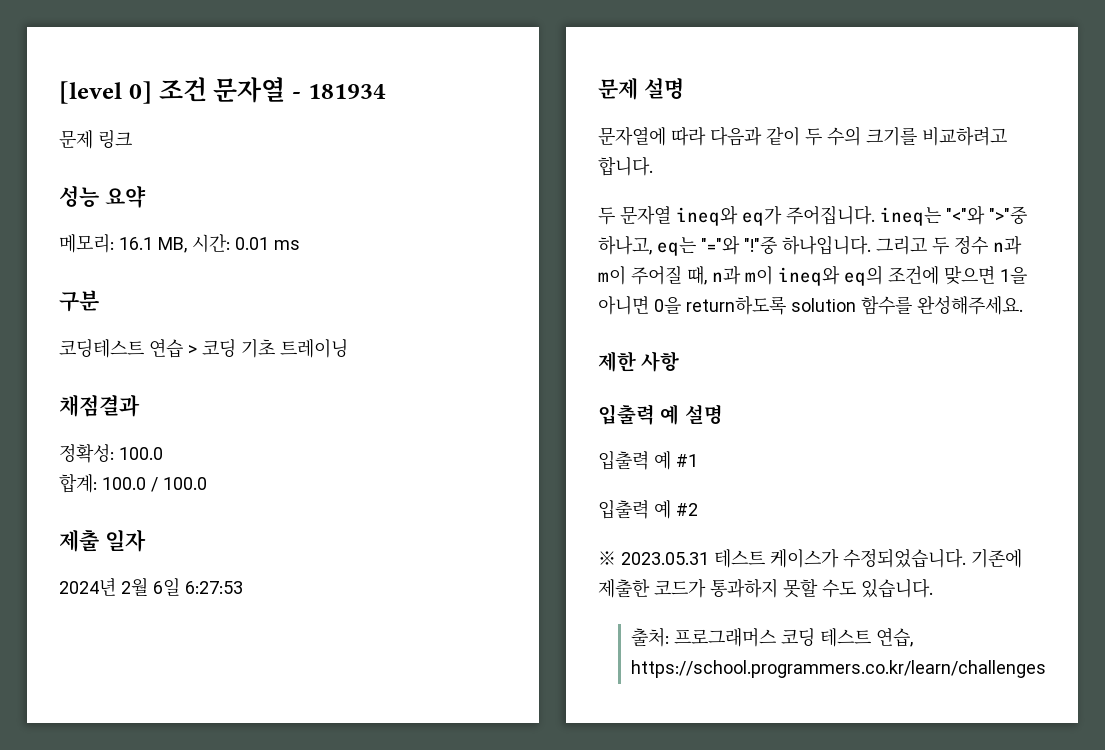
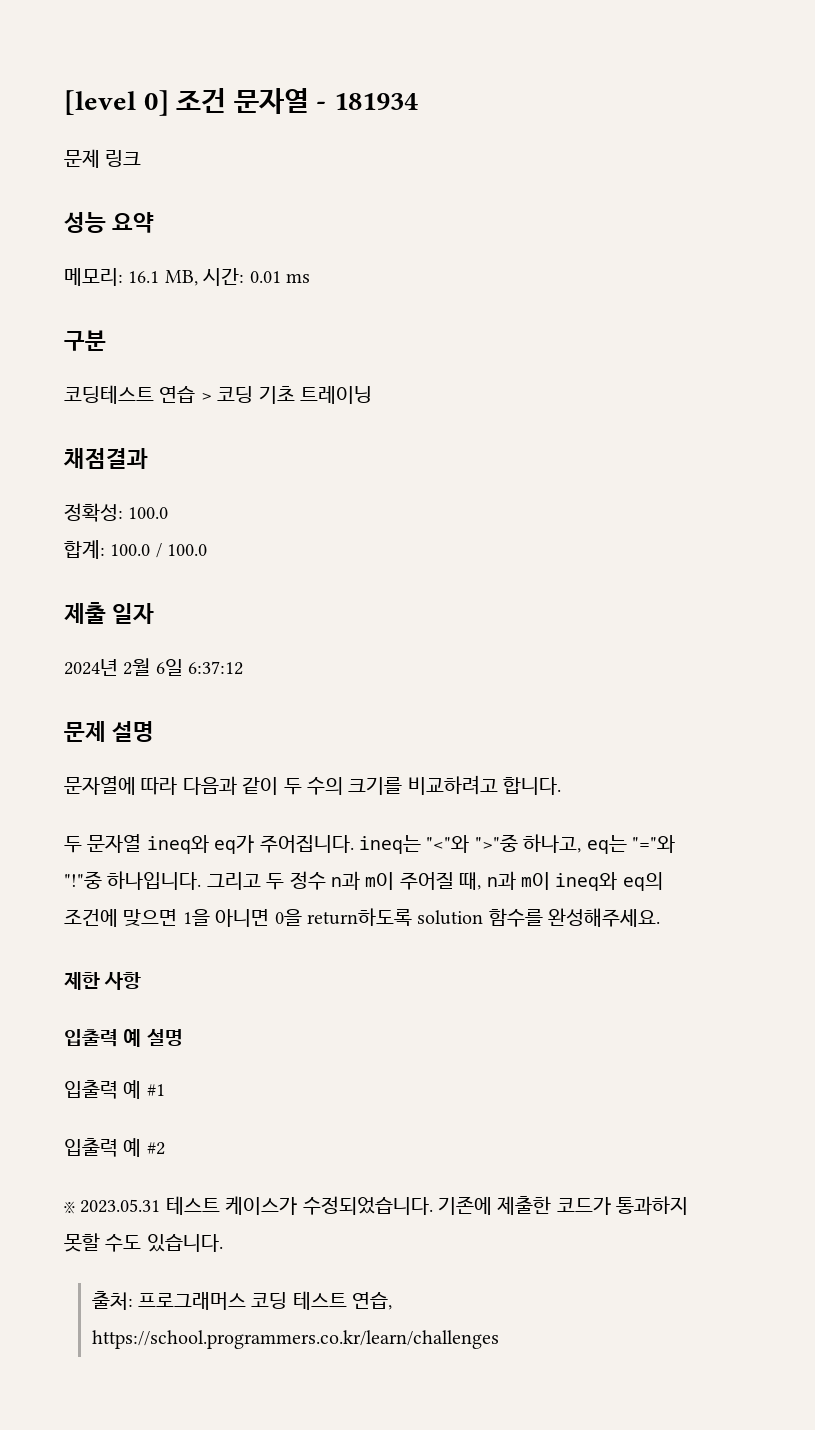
[185,581,243,594] 6:27:53 -> [188,661,244,675] 6:37:12

